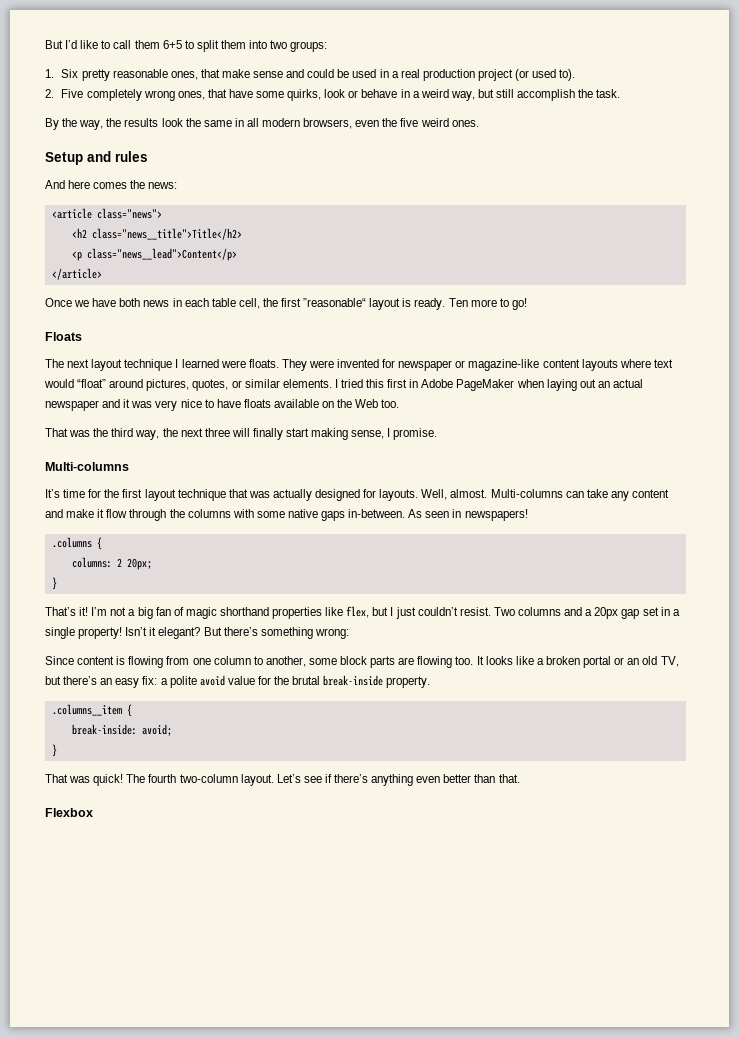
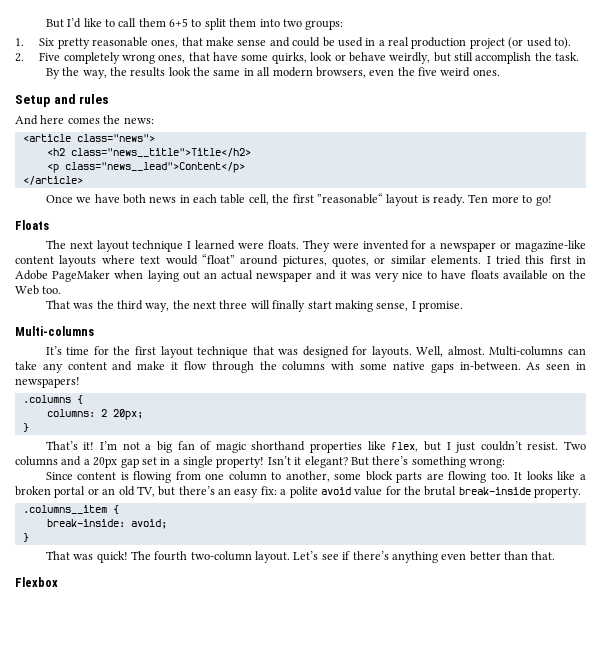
[400,89,475,101] in a weird way, -> [389,52,431,64] weirdly,
(396, 363) none -> [430,243,437,249] a
[272,489,312,501] actually -> (299, 352) none

